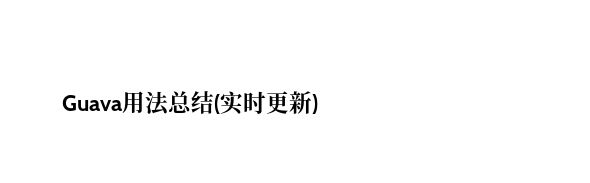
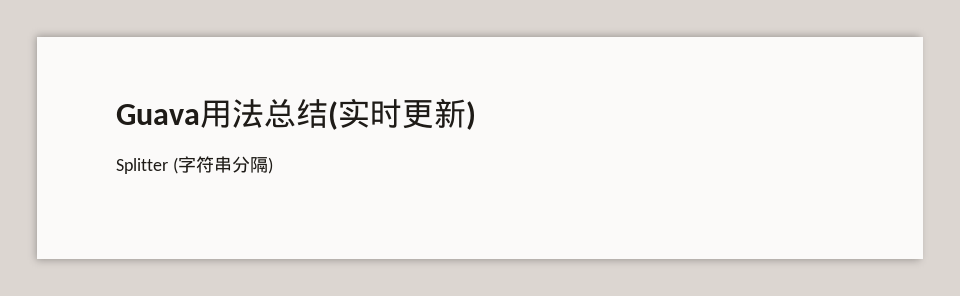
(318, 104) none -> [116,156,273,174] // Splitter (字符串分隔)

